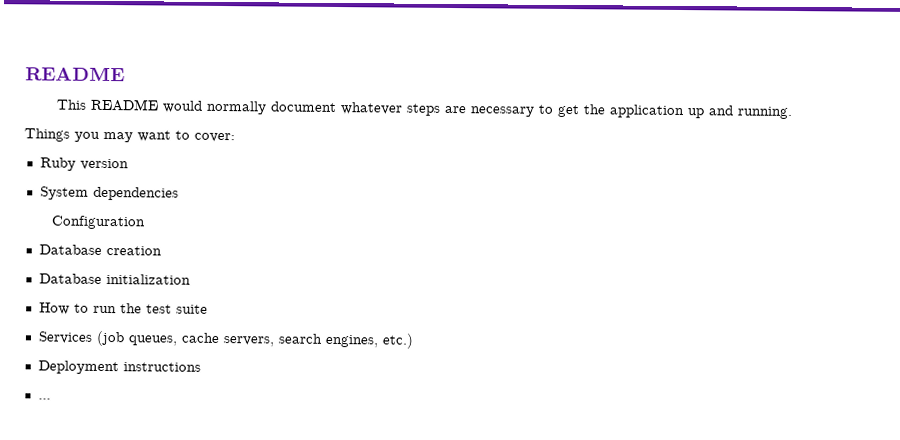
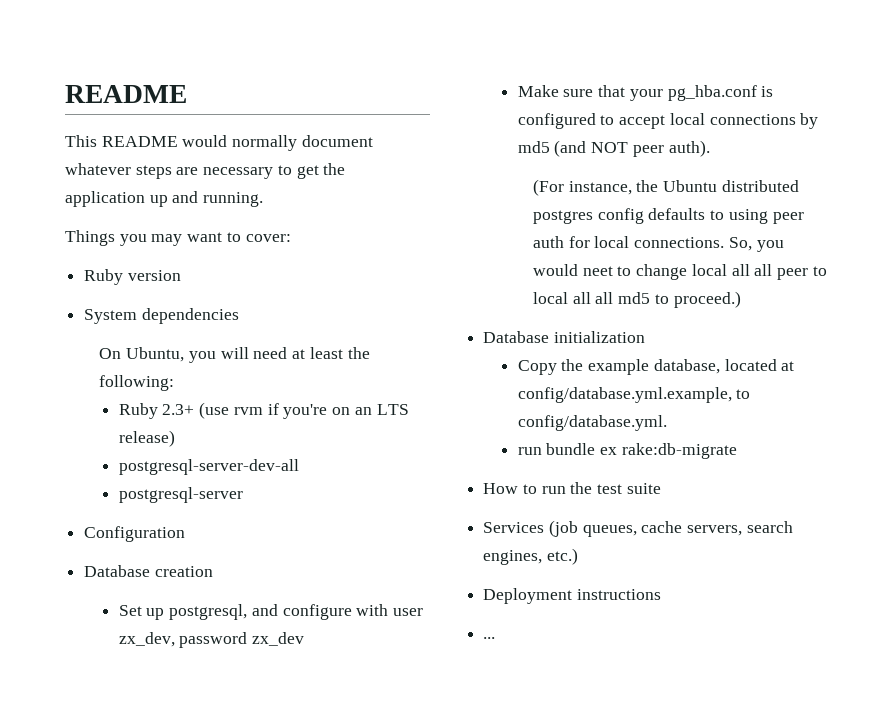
[50,215,146,230] [38,244,162,256] [38,273,191,285] Configuration // Database creation // Database initialization -> [99,347,370,363] [99,375,175,391] [118,402,409,419] [118,430,175,447] [118,459,299,475] [118,487,243,503] [84,526,186,542] [84,565,213,577] [118,604,424,620] [118,632,305,648] [517,85,774,101] [517,113,819,129] [517,140,710,157] [532,179,799,196] [532,208,804,224] [532,236,784,252] [532,264,827,280] [532,291,741,308] [483,331,645,343] [517,359,795,375] [517,387,751,403] [517,415,667,431] [517,443,737,459] On Ubuntu, you will need at least the following: // Ruby 2.3+ (use rvm if you're on an LTS release) // postgresql-server-dev-all // postgresql-server // Configuration // Database creation // Set up postgresql, and configure with user zx_dev, password zx_dev // Make sure that your pg_hba.conf is configured to accept local connections by md5 (and NOT peer auth). // (For instance, the Ubuntu distributed postgres config defaults to using peer auth for local connections. So, you would neet to change local all all peer to local all all md5 to proceed.) // Database initialization // Copy the example database, located at config/database.yml.example, to config/database.yml. // run bundle ex rake:db-migrate

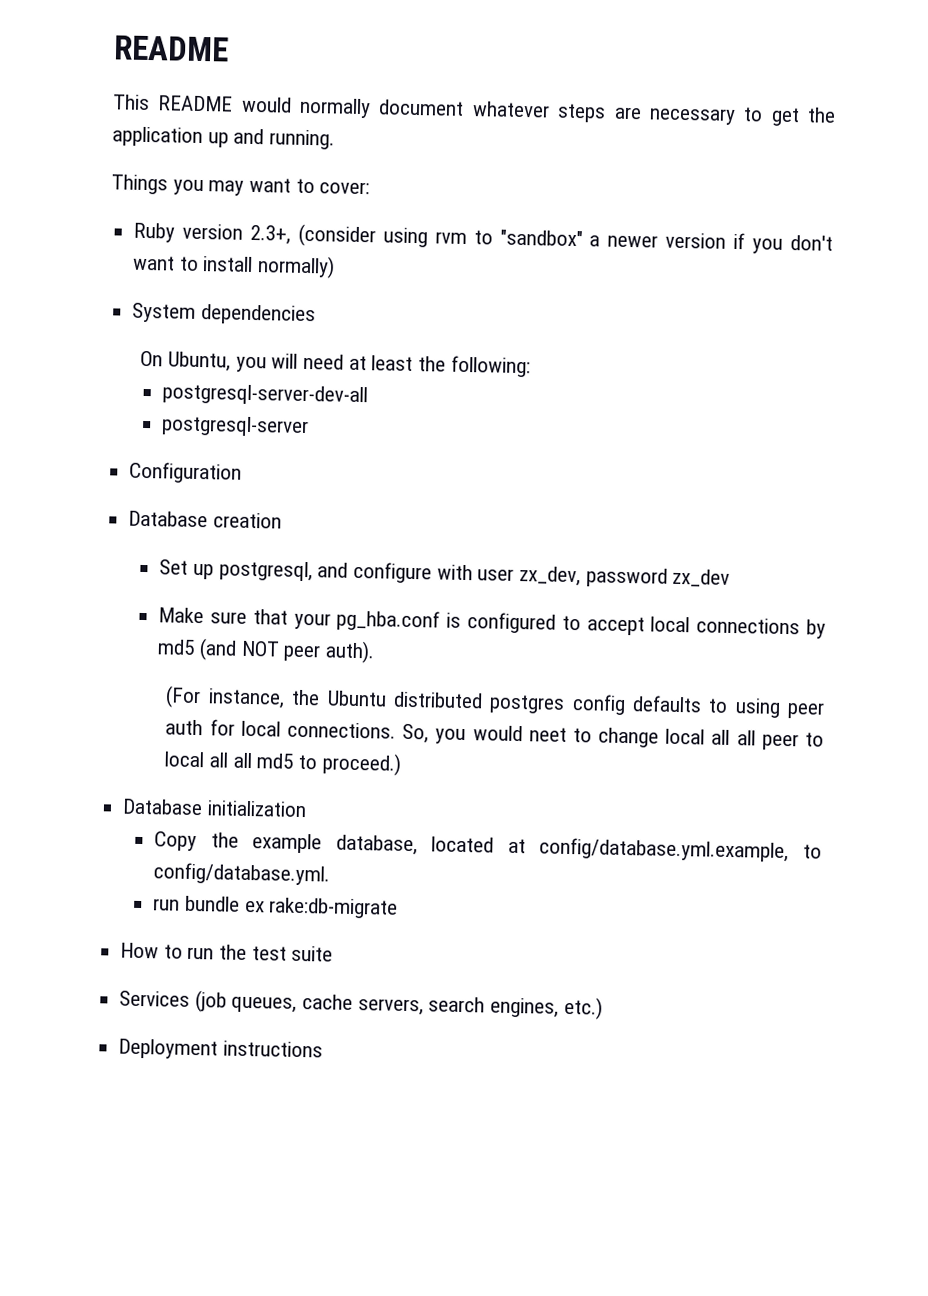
(181, 275) none -> [249,223,833,254] [133,255,336,279] 2.3+, (consider using rvm to "sandbox" a newer version if you don't want to install normally)
[118,402,409,419] [118,430,175,447] // Ruby 2.3+ (use rvm if you're on an LTS release) -> (531, 366) none
[483,637,496,639] // ... -> (323, 1049) none

